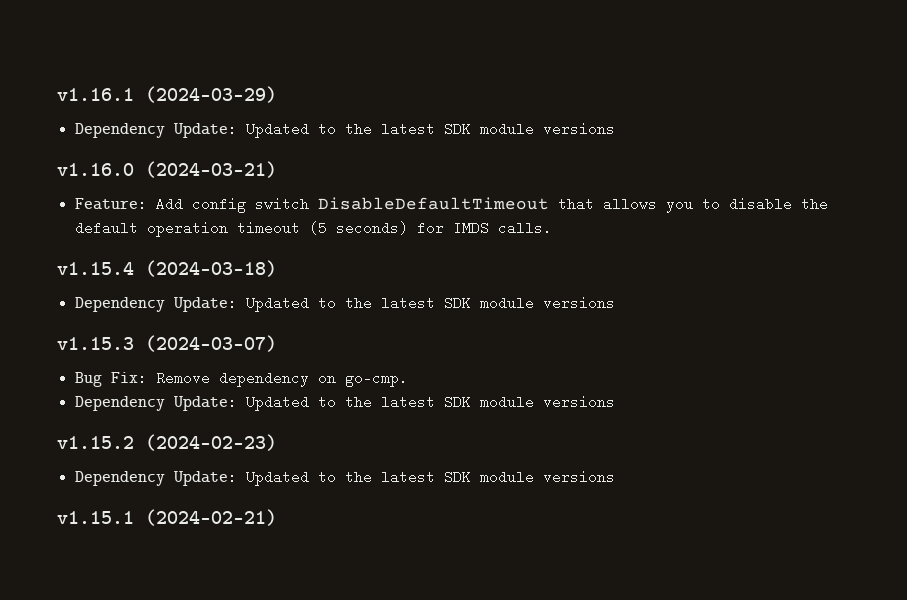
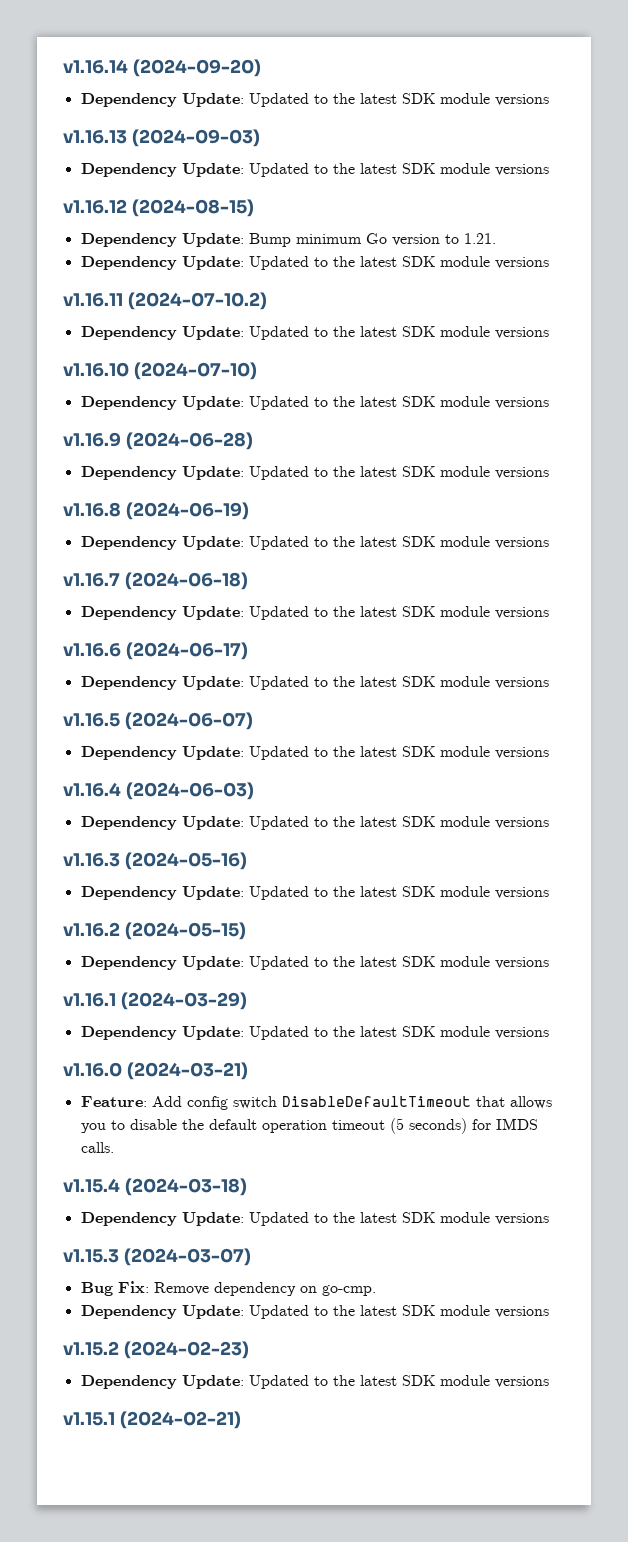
(57, 94) none -> [63,59,261,77] [80,93,549,107] [63,129,260,147] [80,163,549,177] [63,199,254,217] [80,233,496,247] [80,256,549,270] [63,292,267,310] [80,326,549,340] [63,362,257,380] [80,396,549,410] [63,432,253,450] [80,466,549,480] [63,502,249,520] [80,536,549,550] [63,572,248,590] [80,606,549,620] [63,642,248,660] [80,676,549,690] [63,712,253,730] [80,746,549,760] [63,782,254,800] [80,816,549,830] [63,852,247,870] [80,886,549,900] [63,922,246,940] [80,956,549,970] v1.16.14 (2024-09-20) // Dependency Update: Updated to the latest SDK module versions // v1.16.13 (2024-09-03) // Dependency Update: Updated to the latest SDK module versions // v1.16.12 (2024-08-15) // Dependency Update: Bump minimum Go version to 1.21. // Dependency Update: Updated to the latest SDK module versions // v1.16.11 (2024-07-10.2) // Dependency Update: Updated to the latest SDK module versions // v1.16.10 (2024-07-10) // Dependency Update: Updated to the latest SDK module versions // v1.16.9 (2024-06-28) // Dependency Update: Updated to the latest SDK module versions // v1.16.8 (2024-06-19) // Dependency Update: Updated to the latest SDK module versions // v1.16.7 (2024-06-18) // Dependency Update: Updated to the latest SDK module versions // v1.16.6 (2024-06-17) // Dependency Update: Updated to the latest SDK module versions // v1.16.5 (2024-06-07) // Dependency Update: Updated to the latest SDK module versions // v1.16.4 (2024-06-03) // Dependency Update: Updated to the latest SDK module versions // v1.16.3 (2024-05-16) // Dependency Update: Updated to the latest SDK module versions // v1.16.2 (2024-05-15) // Dependency Update: Updated to the latest SDK module versions //

